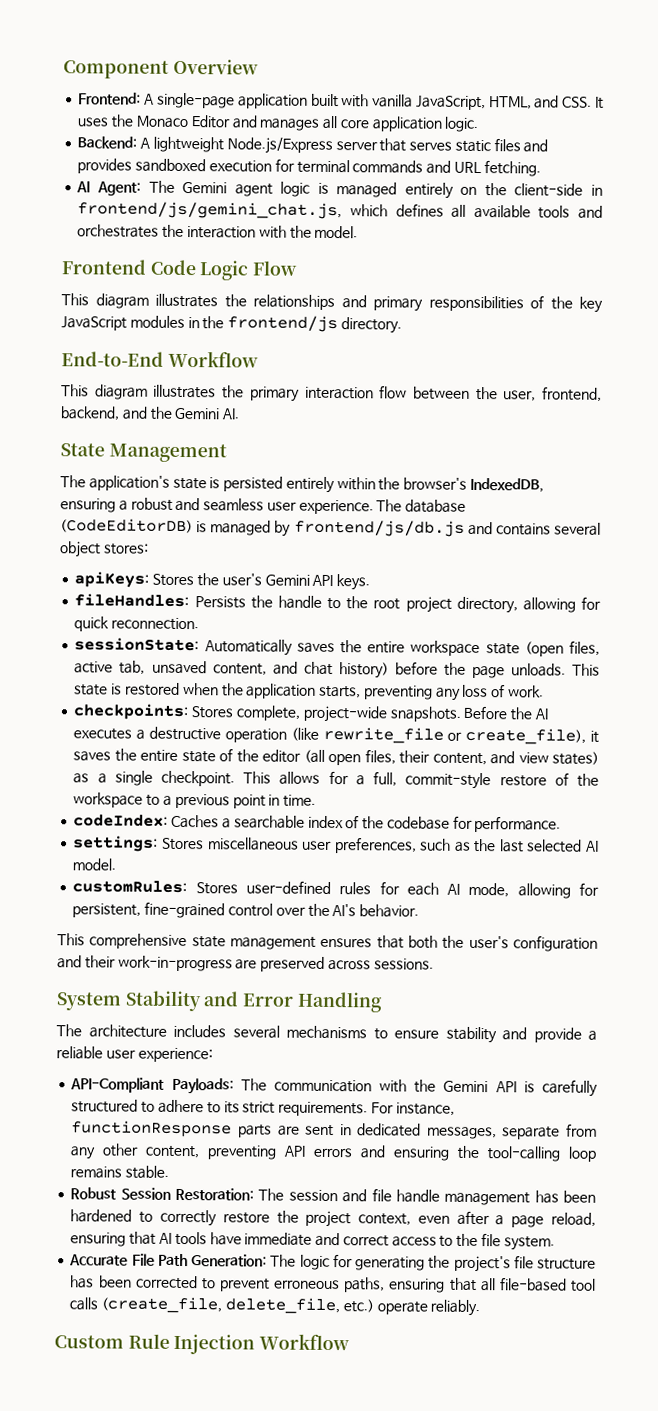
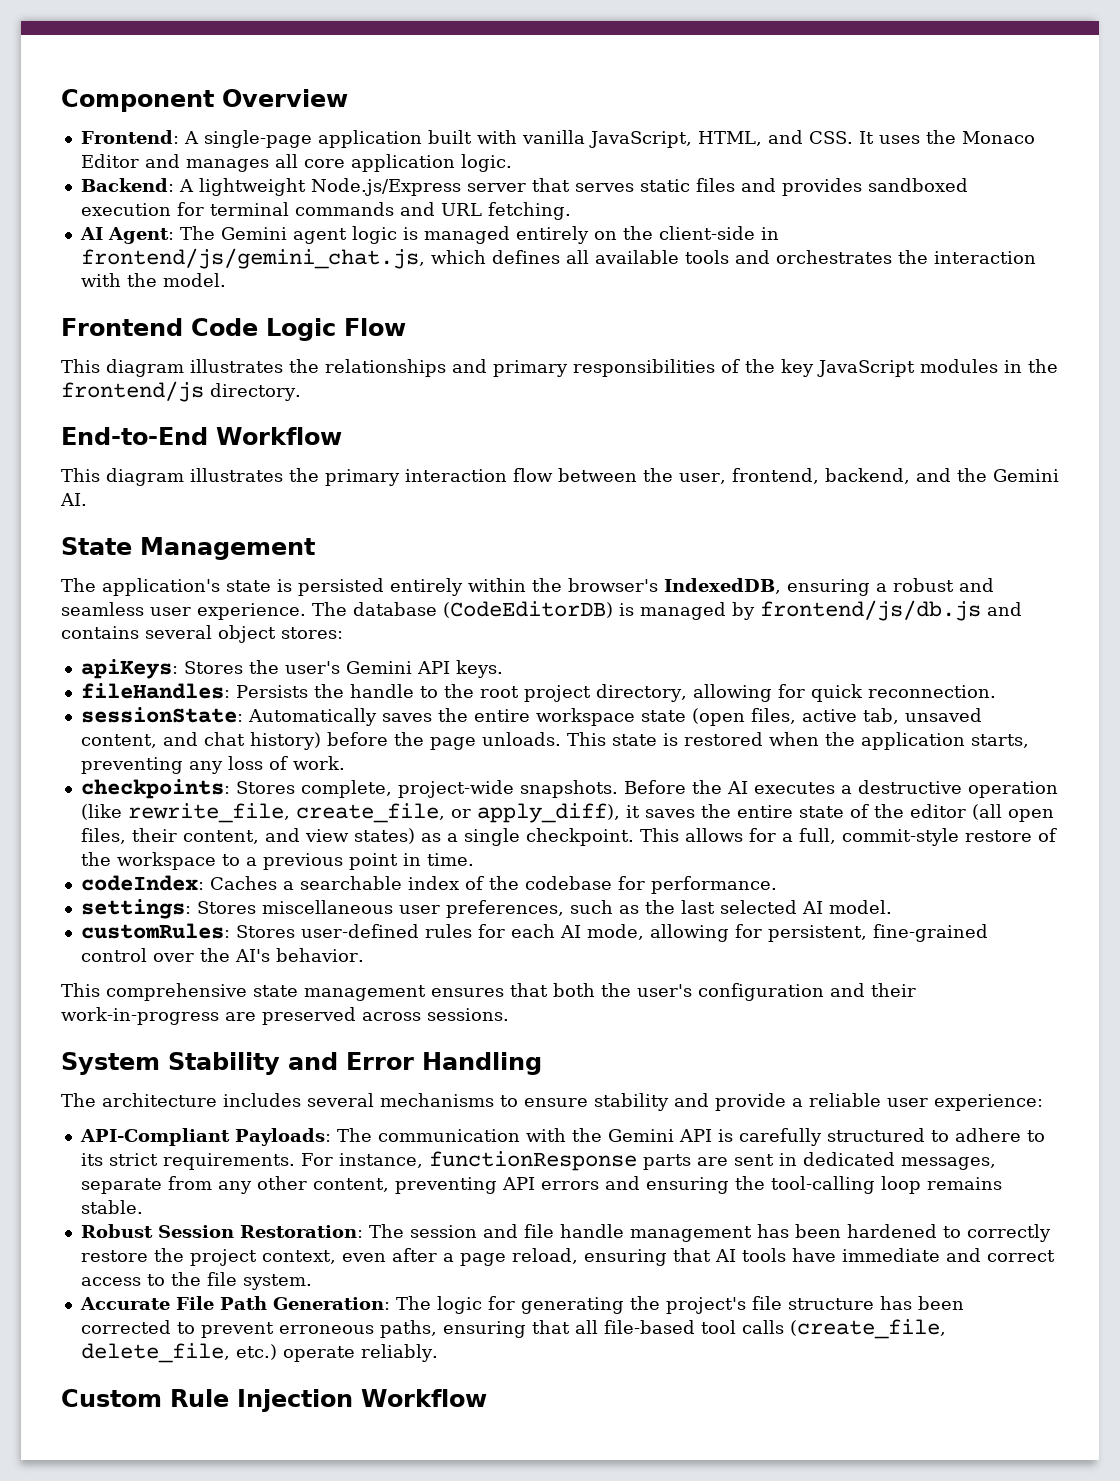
[322,726,587,745] rewrite_file or create_file), -> [127,803,620,823] rewrite_file, create_file, or apply_diff),

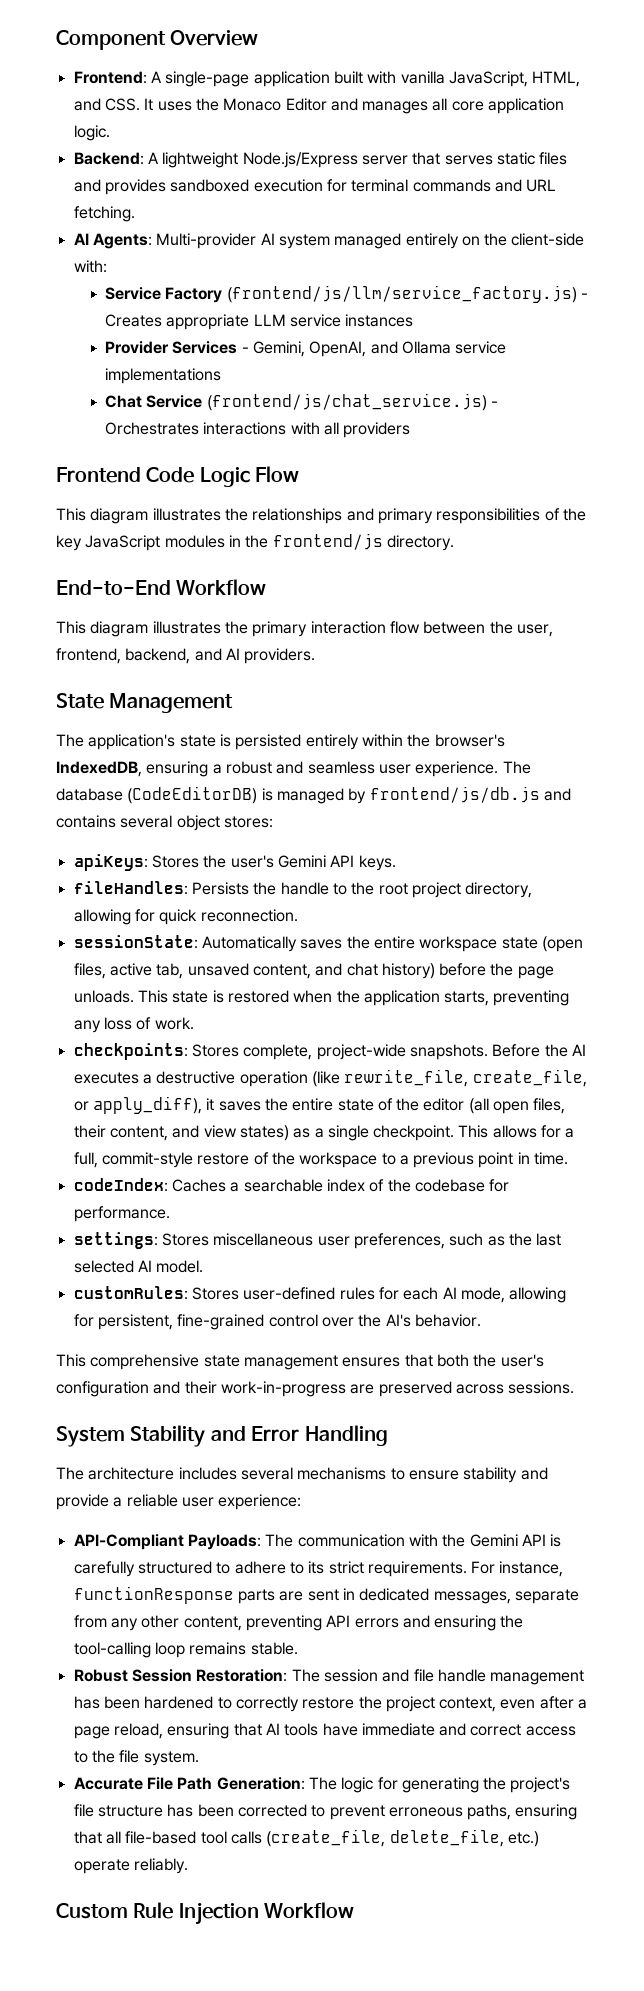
[107,226,418,244] Agent: The Gemini agent logic is -> [92,233,330,249] Agents: Multi-provider AI system
[760,227,779,240] [80,248,1036,269] [80,273,226,287] in frontend/js/gemini_chat.js, which defines all available tools and orchestrates the interaction with the model. -> [73,260,107,273] [104,285,588,303] [104,314,414,330] [104,341,507,357] [104,368,221,384] [104,393,498,411] [104,422,411,438] with: // Service Factory (frontend/js/llm/service_factory.js) - Creates appropriate LLM service instances // Provider Services - Gemini, OpenAI, and Ollama service implementations // Chat Service (frontend/js/chat_service.js) - Orchestrates interactions with all providers
[956,468,1059,482] [60,493,87,506] the Gemini AI. -> [225,648,316,664] AI providers.

